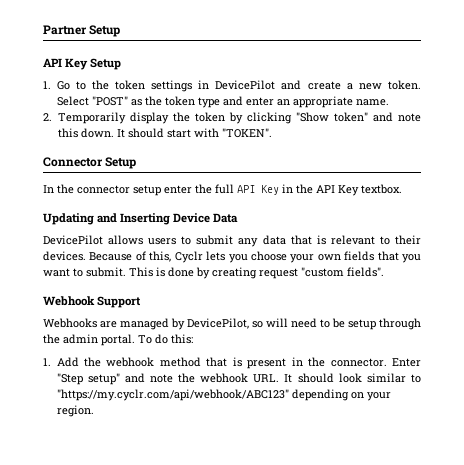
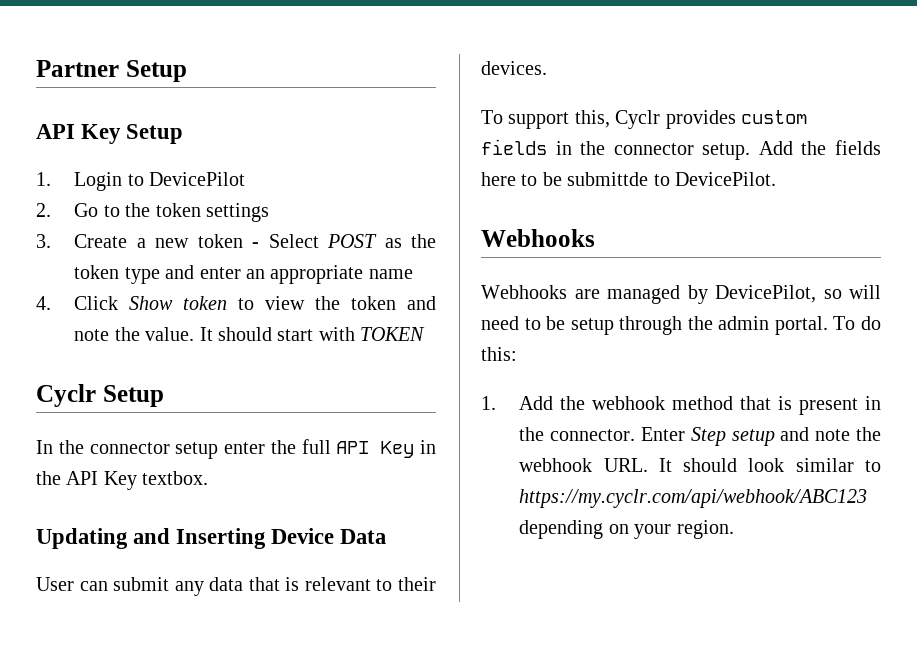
(51, 85) none -> [74,172,246,191] [36,203,51,217] Login to DevicePilot // 2.
[198,80,421,90] [56,96,128,106] in DevicePilot and create a new token. Select "POST" -> [36,234,378,248] // 3. Create a new token - Select POST
[355,99,389,106] [43,112,421,124] [57,128,114,138] name. // 2. Temporarily display the token by clicking "Show token" and note this down. -> [368,269,413,279] [36,296,436,310] [74,327,195,341] name // 4. Click Show token to view the token and note the value.
[221,128,272,138] [43,157,103,167] "TOKEN". // Connector -> [360,327,426,341] [36,384,96,407] TOKEN // Cyclr
[43,235,192,245] DevicePilot allows users to -> [36,577,108,591] User can
[89,251,421,263] [43,267,384,279] [43,296,142,308] Because of this, Cyclr lets you choose your own fields that you want to submit. This is done by creating request "custom fields". // Webhook Support -> [481,110,807,129] [481,139,881,160] [481,172,776,186] [481,229,595,247] // To support this, Cyclr provides custom fields in the connector setup. Add the fields here to be submittde to DevicePilot. // Webhooks
[56,373,120,385] "Step setup" -> [690,427,775,446] Step setup
[56,389,289,401] "https://my.cyclr.com/api/webhook/ABC123" -> [519,489,868,508] https://my.cyclr.com/api/webhook/ABC123

